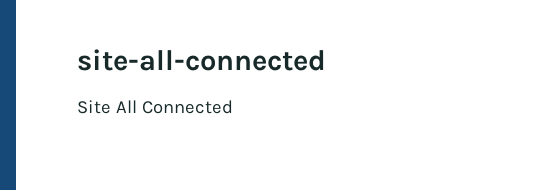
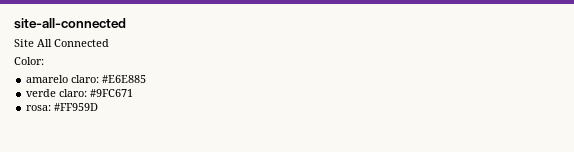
(233, 107) none -> [14,57,44,65] [26,75,147,83] [26,89,134,97] [26,103,99,111] // Color: // amarelo claro: #E6E885 // verde claro: #9FC671 // rosa: #FF959D

